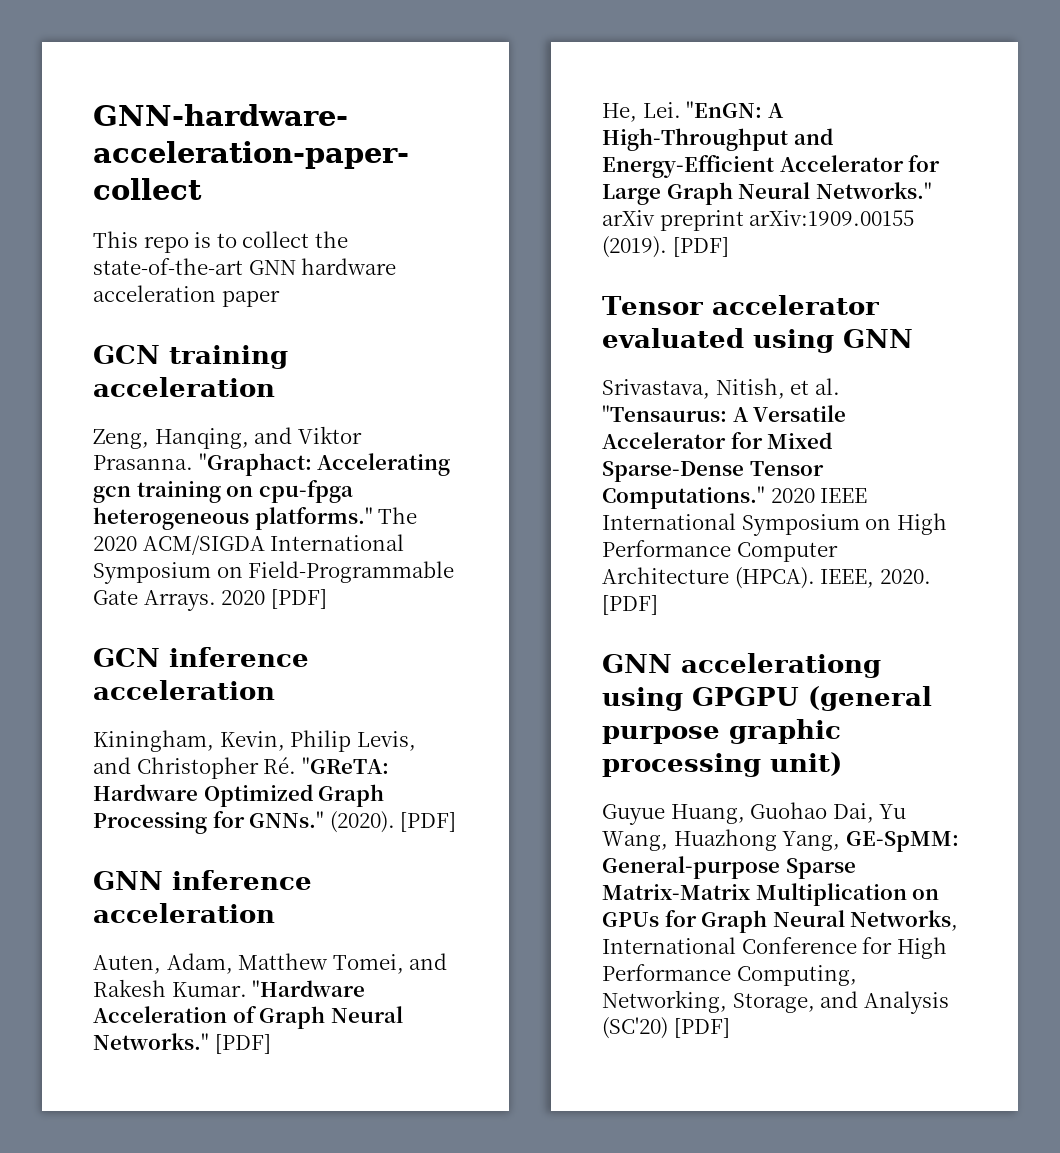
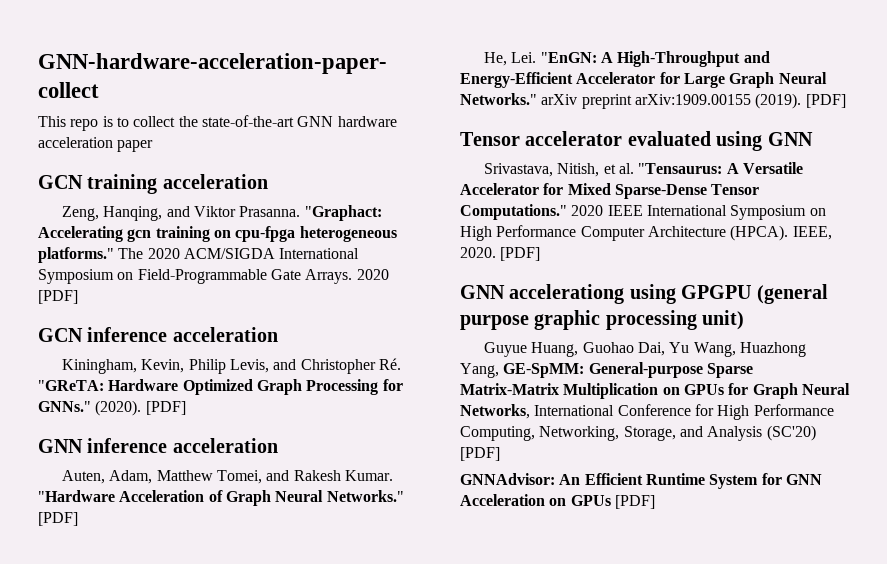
(730, 1028) none -> [460,473,822,489] [460,494,655,509] // GNNAdvisor: An Efficient Runtime System for GNN Acceleration on GPUs [PDF]

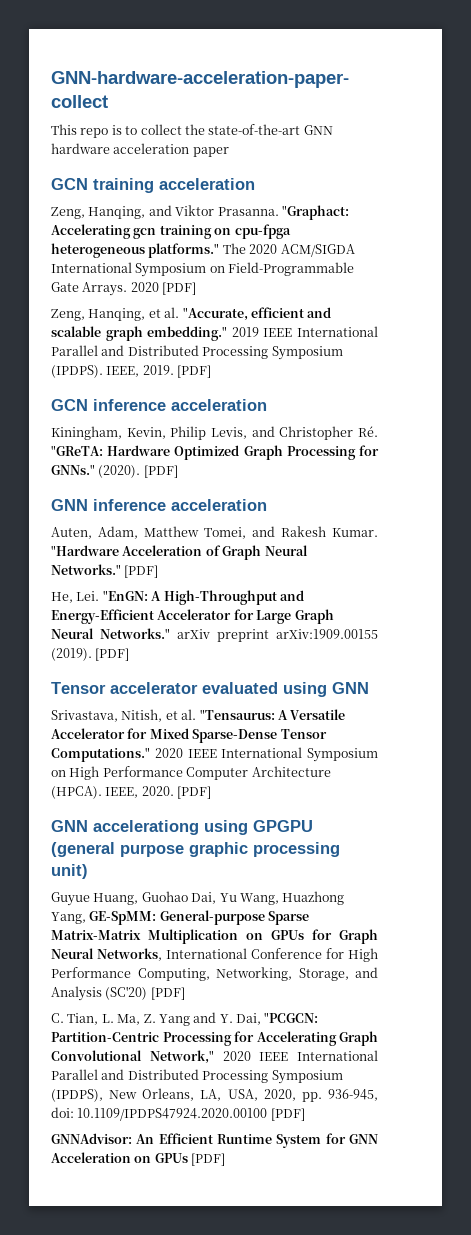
(78, 297) none -> [51,307,332,321] [51,326,378,341] [51,345,343,360] [51,365,212,378] // Zeng, Hanqing, et al. "Accurate, efficient and scalable graph embedding." 2019 IEEE International Parallel and Distributed Processing Symposium (IPDPS). IEEE, 2019. [PDF]
(500, 454) none -> [51,1012,319,1026] [51,1031,378,1046] [51,1050,378,1064] [51,1069,343,1084] [51,1088,378,1102] [51,1107,305,1121] // C. Tian, L. Ma, Z. Yang and Y. Dai, "PCGCN: Partition-Centric Processing for Accelerating Graph Convolutional Network," 2020 IEEE International Parallel and Distributed Processing Symposium (IPDPS), New Orleans, LA, USA, 2020, pp. 936-945, doi: 10.1109/IPDPS47924.2020.00100 [PDF]

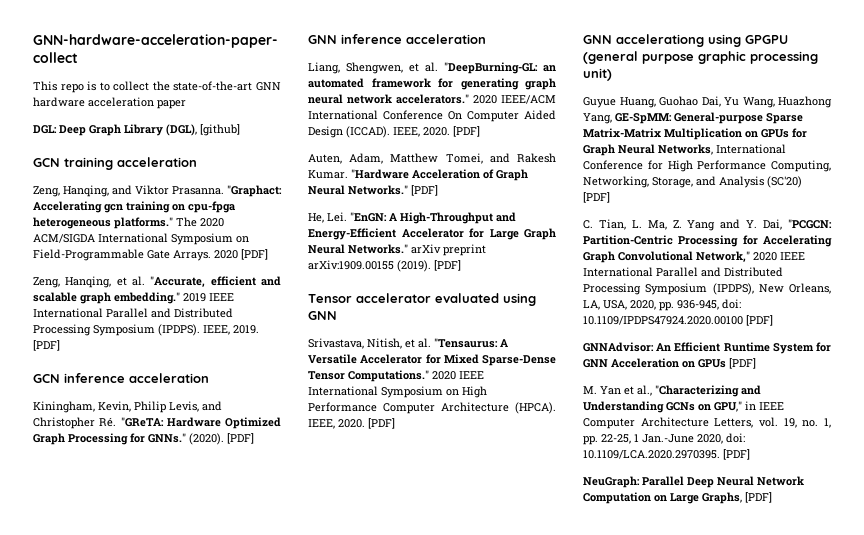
(229, 152) none -> [33,124,240,136] // DGL: Deep Graph Library (DGL), [github]
(267, 505) none -> [308,62,556,74] [308,78,556,90] [308,94,556,104] [308,110,556,122] [308,126,480,138] // Liang, Shengwen, et al. "DeepBurning-GL: an automated framework for generating graph neural network accelerators." 2020 IEEE/ACM International Conference On Computer Aided Design (ICCAD). IEEE, 2020. [PDF]
(226, 1159) none -> [583,385,761,397] [583,401,784,413] [583,417,831,429] [583,433,745,445] [583,449,750,460] [583,476,804,488] [583,492,772,504] // M. Yan et al., "Characterizing and Understanding GCNs on GPU," in IEEE Computer Architecture Letters, vol. 19, no. 1, pp. 22-25, 1 Jan.-June 2020, doi: 10.1109/LCA.2020.2970395. [PDF] // NeuGraph: Parallel Deep Neural Network Computation on Large Graphs, [PDF]

